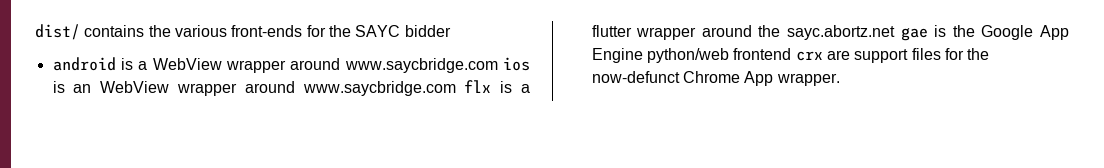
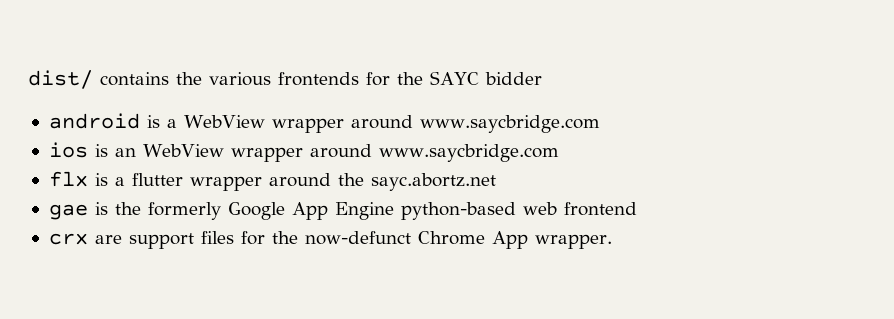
[231,25,303,37] front-ends -> [278,72,359,86] frontends
(498, 65) none -> (600, 124) //
(456, 88) none -> (559, 153) //
(895, 32) none -> (496, 182) //
(975, 31) none -> [147,202,221,220] formerly
[646,48,729,63] python/web -> [400,202,557,220] python-based web
(792, 54) none -> (637, 209) //

